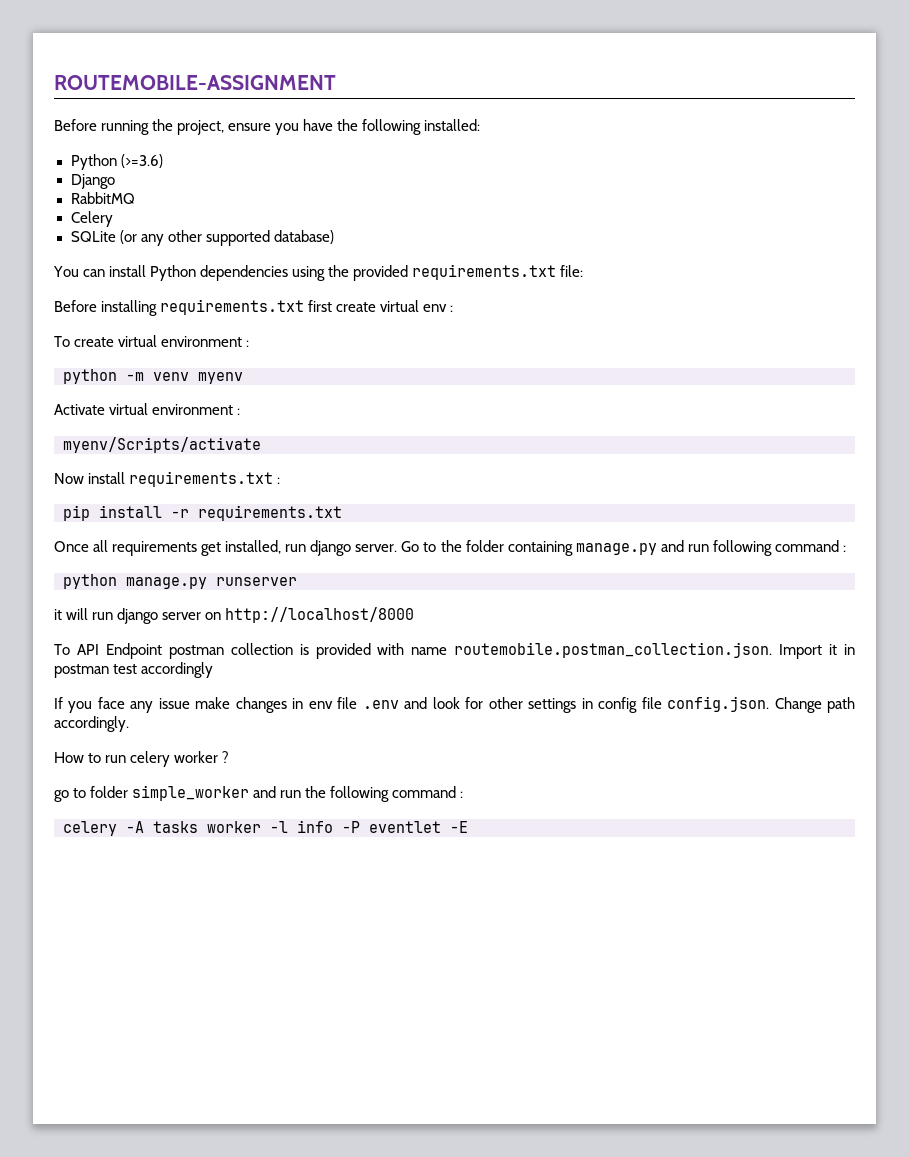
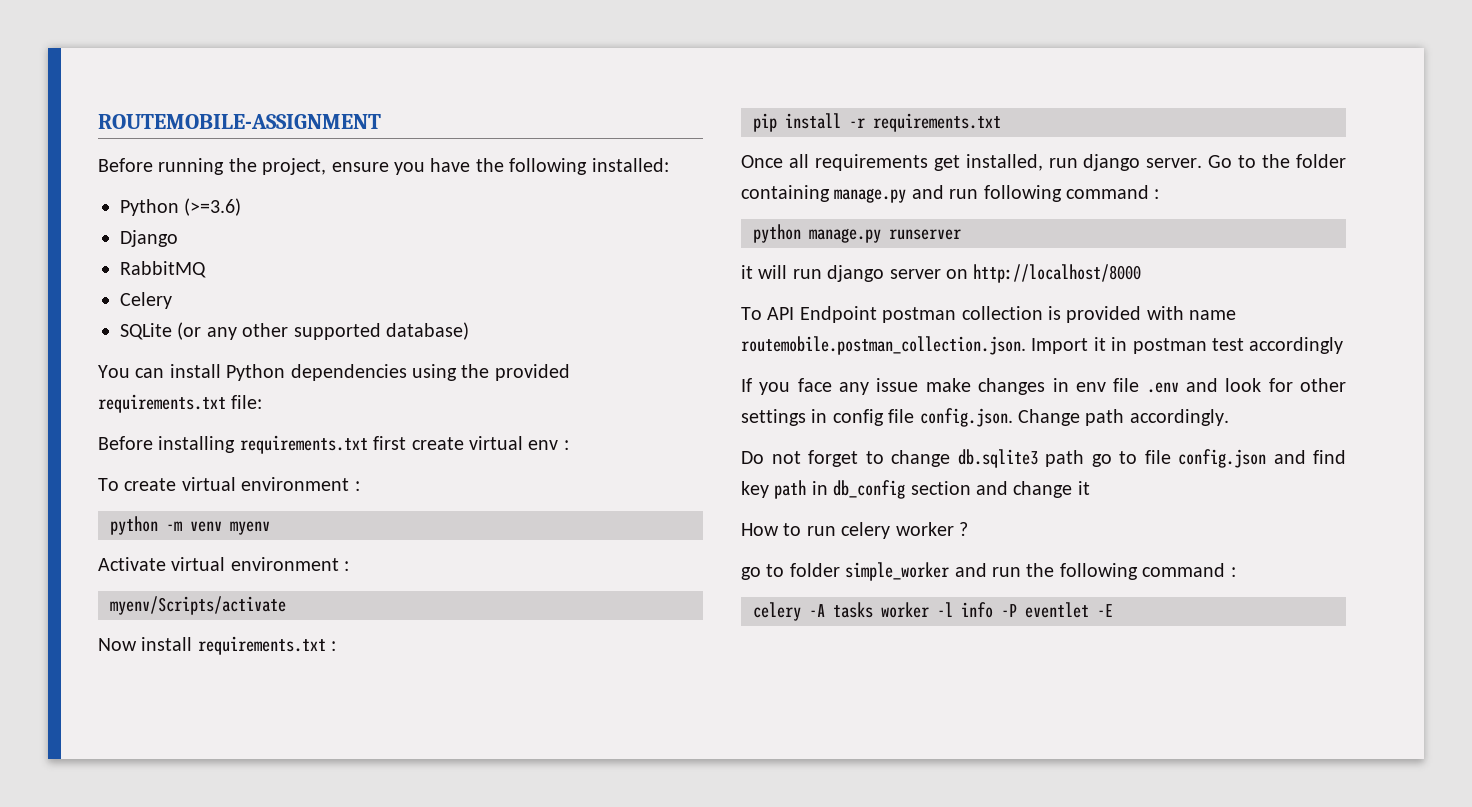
(129, 724) none -> [741,449,1346,468] [741,480,1090,499] // Do not forget to change db.sqlite3 path go to file config.json and find key path in db_config section and change it

